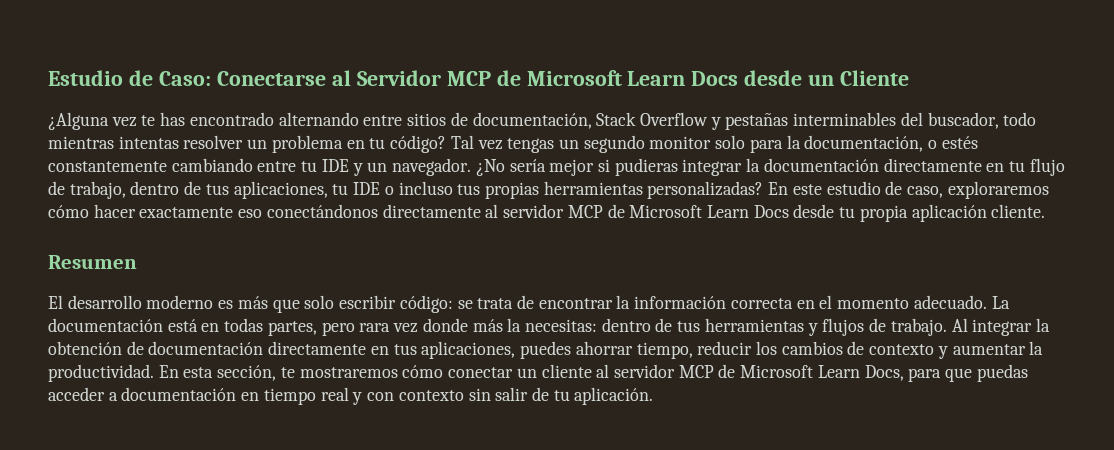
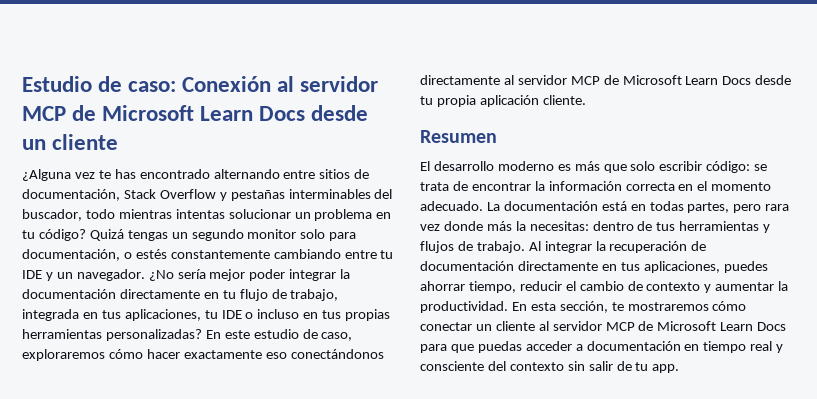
[158,70,441,86] Caso: Conectarse al Servidor -> [128,76,379,92] caso: Conexión al servidor
[840,70,910,86] Cliente -> [52,134,119,150] cliente
[183,135,244,149] resolver -> [228,209,291,219] solucionar
[450,135,503,150] Tal vez -> [89,229,124,241] Quizá
[786,135,801,149] la -> (357, 236) none
[597,158,678,176] si pudieras -> [249,269,286,281] poder
[130,181,202,195] dentro de -> [22,309,98,321] integrada en
(453, 188) none -> [303,312,319,319] en
[48,341,122,355] obtención -> [609,241,688,253] recuperación
[755,341,843,355] los cambios -> [565,281,624,291] el cambio
[864,365,904,381] Docs, -> [757,322,787,331] Docs
[367,392,395,401] con -> [420,361,506,371] consciente del
[574,387,654,405] aplicación. -> [652,364,680,373] app.

